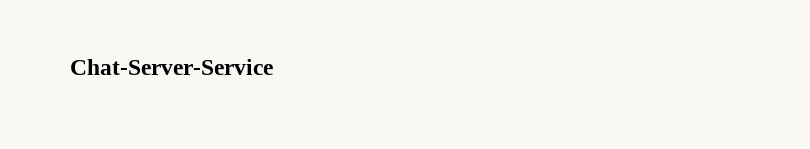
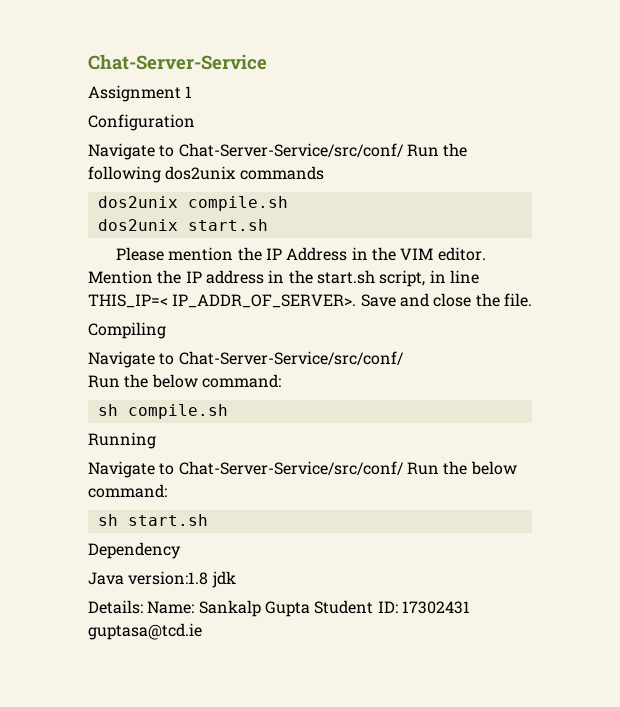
(273, 67) none -> [88,85,193,102] [88,114,195,131] [88,143,468,160] [88,166,324,183] [97,196,288,211] [97,219,268,231] [116,247,486,261] [88,270,479,287] [88,293,532,308] [88,322,166,339] [88,351,404,368] [88,374,281,388] [97,404,228,419] [88,432,156,449] [88,461,517,478] [88,484,167,498] [97,514,208,526] [88,542,181,559] [88,571,236,588] [88,600,470,617] [88,623,202,640] // Assignment 1 // Configuration // Navigate to Chat-Server-Service/src/conf/ Run the following dos2unix commands // dos2unix compile.sh // dos2unix start.sh // Please mention the IP Address in the VIM editor. Mention the IP address in the start.sh script, in line THIS_IP=< IP_ADDR_OF_SERVER>. Save and close the file. // Compiling // Navigate to Chat-Server-Service/src/conf/ // Run the below command: // sh compile.sh // Running // Navigate to Chat-Server-Service/src/conf/ Run the below command: // sh start.sh // Dependency // Java version:1.8 jdk // Details: Name: Sankalp Gupta Student ID: 17302431 guptasa@tcd.ie

